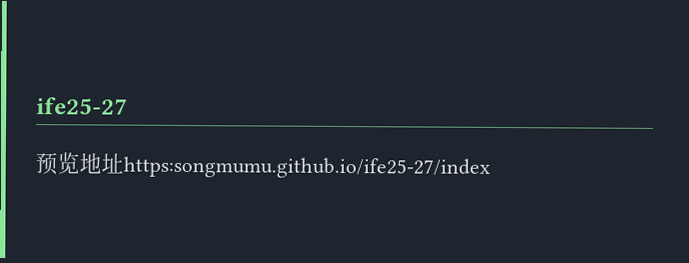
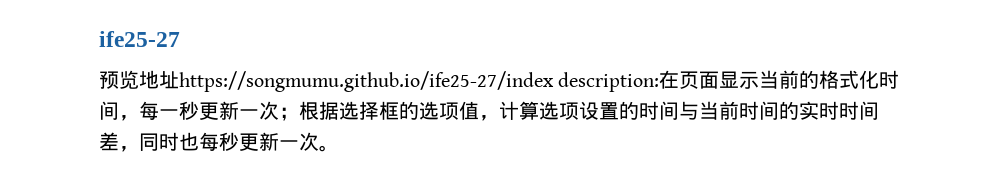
[123,156,491,179] https:songmumu.github.io/ife25-27/index -> [179,70,900,92] [99,101,879,121] [99,132,339,152] https://songmumu.github.io/ife25-27/index description:在页面显示当前的格式化时间，每一秒更新一次；根据选择框的选项值，计算选项设置的时间与当前时间的实时时间差，同时也每秒更新一次。

